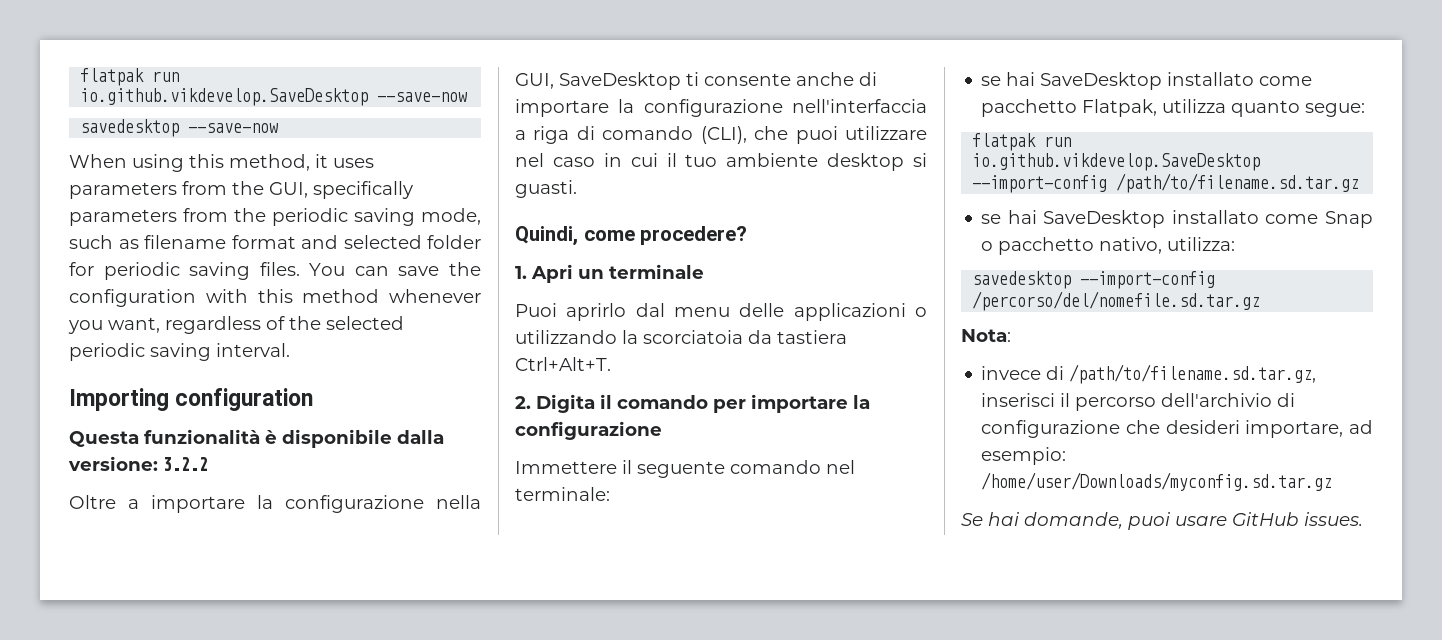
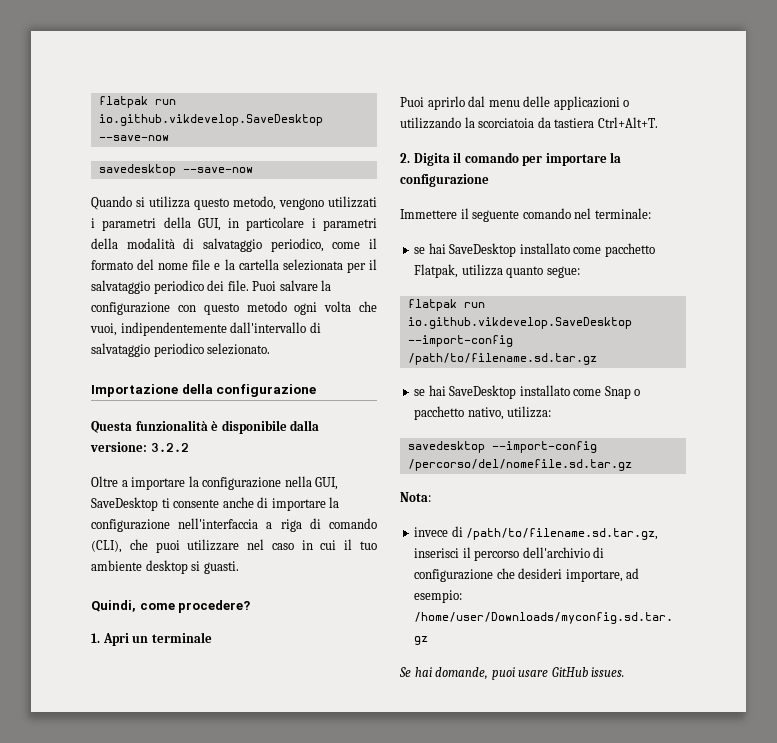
[69,154,374,172] [69,181,413,199] [69,208,481,226] [69,235,481,249] [69,262,481,280] [69,289,481,307] [68,316,404,334] [69,343,290,361] [69,388,314,411] When using this method, it uses parameters from the GUI, specifically parameters from the periodic saving mode, such as filename format and selected folder for periodic saving files. You can save the configuration with this method whenever you want, regardless of the selected periodic saving interval. // Importing configuration -> [91,196,377,210] [91,217,377,231] [91,238,377,252] [91,259,377,273] [91,280,332,294] [91,301,377,315] [90,322,321,336] [91,343,271,357] [91,384,317,397] Quando si utilizza questo metodo, vengono utilizzati i parametri della GUI, in particolare i parametri della modalità di salvataggio periodico, come il formato del nome file e la cartella selezionata per il salvataggio periodico dei file. Puoi salvare la configurazione con questo metodo ogni volta che vuoi, indipendentemente dall'intervallo di salvataggio periodico selezionato. // Importazione della configurazione

